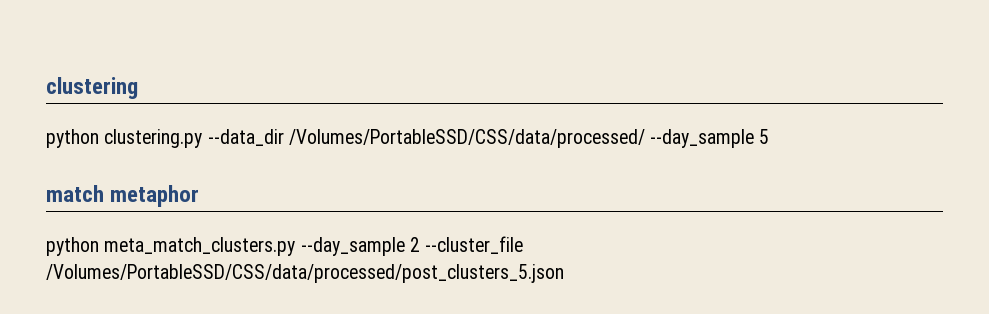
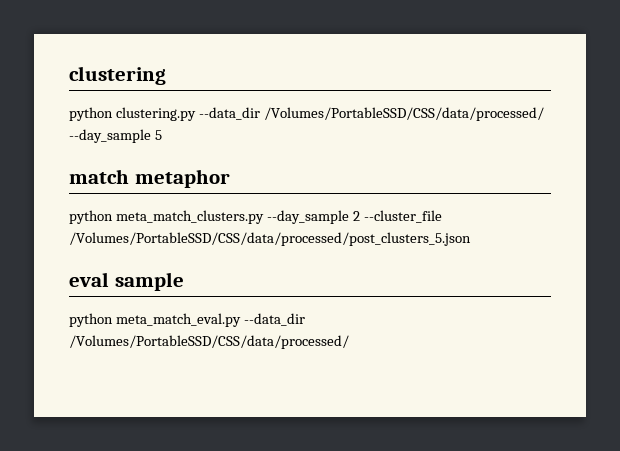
(564, 273) none -> [69,272,184,291] [69,313,305,327] [69,335,349,349] // eval sample // python meta_match_eval.py --data_dir /Volumes/PortableSSD/CSS/data/processed/

